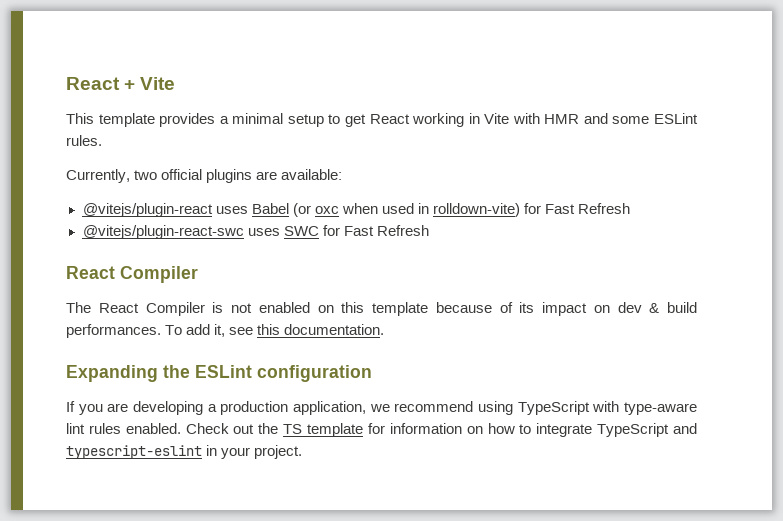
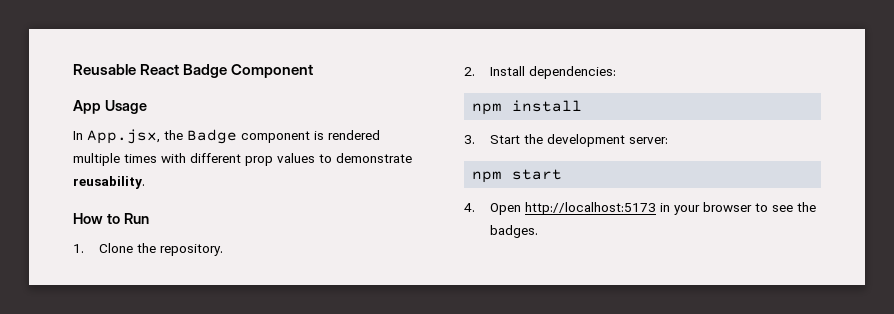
[66,77,176,90] [66,113,698,127] [66,135,102,146] [66,169,343,183] [82,203,631,217] [82,225,429,239] [66,266,198,283] [66,302,697,316] [66,324,385,338] [66,365,372,382] [66,401,697,415] [66,423,698,437] [66,445,303,459] React + Vite // This template provides a minimal setup to get React working in Vite with HMR and some ESLint rules. // Currently, two official plugins are available: // @vitejs/plugin-react uses Babel (or oxc when used in rolldown-vite) for Fast Refresh // @vitejs/plugin-react-swc uses SWC for Fast Refresh // React Compiler // The React Compiler is not enabled on this template because of its impact on dev & build performances. To add it, see this documentation. // Expanding the ESLint configuration // If you are developing a production application, we recommend using TypeScript with type-aware lint rules enabled. Check out the TS template for information on how to integrate TypeScript and typescript-eslint in your project. -> [73,64,314,78] [73,100,147,114] [73,129,380,144] [73,153,412,166] [73,176,145,189] [73,213,149,224] [73,243,224,256] [464,66,617,79] [472,100,583,115] [464,134,669,147] [472,169,563,183] [464,202,817,215] [490,225,539,238] Reusable React Badge Component // App Usage // In App.jsx, the Badge component is rendered multiple times with different prop values to demonstrate reusability. // How to Run // 1. Clone the repository. // 2. Install dependencies: // npm install // 3. Start the development server: // npm start // 4. Open http://localhost:5173 in your browser to see the badges.

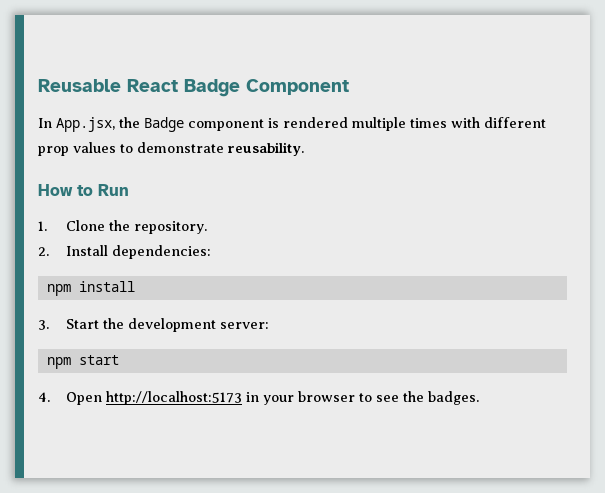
[73,100,147,114] // App Usage -> (349, 87) none

